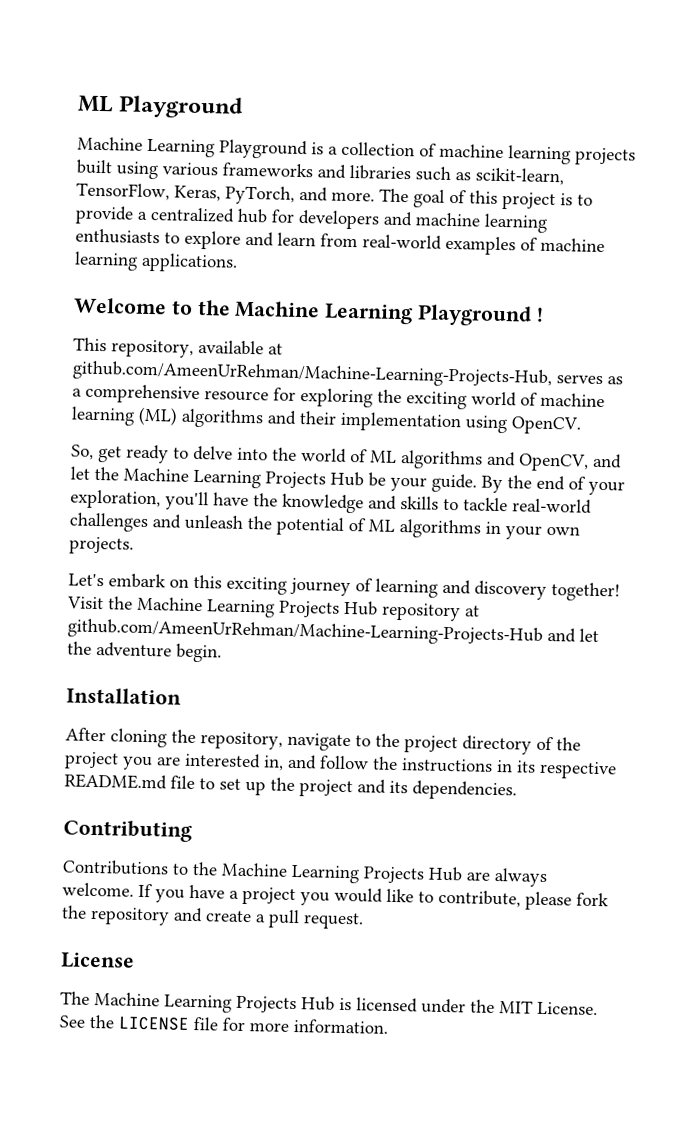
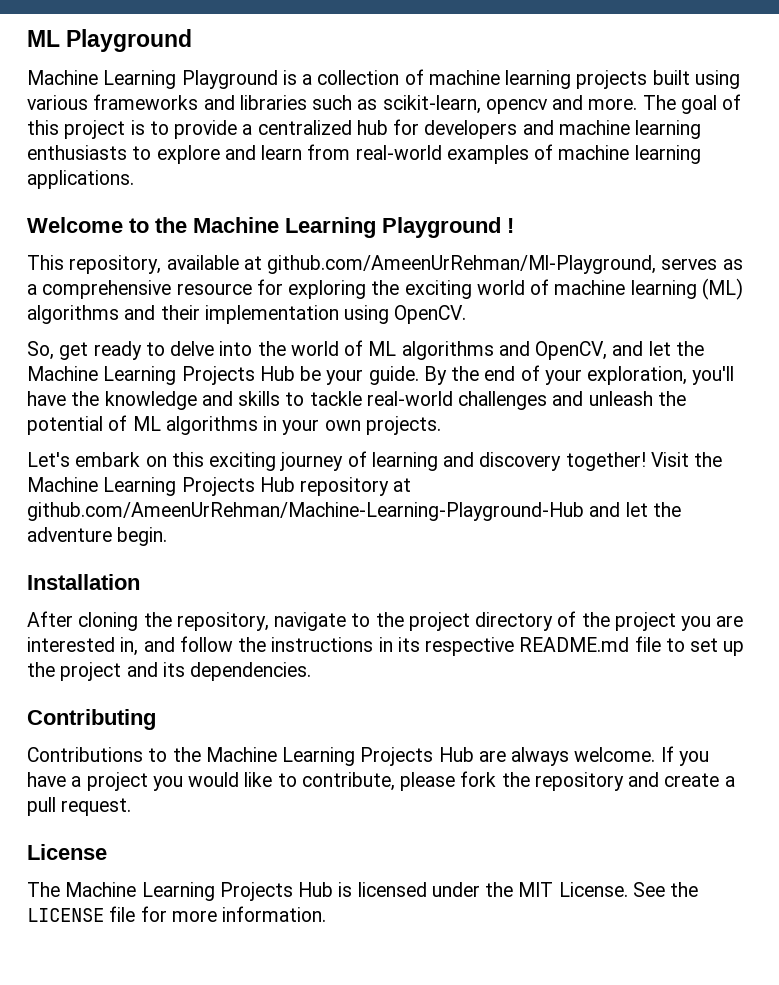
[76,182,295,205] TensorFlow, Keras, PyTorch, -> [485,99,548,114] opencv
[72,360,552,389] github.com/AmeenUrRehman/Machine-Learning-Projects-Hub, -> [267,255,657,274] github.com/AmeenUrRehman/Ml-Playground,
[67,618,543,646] github.com/AmeenUrRehman/Machine-Learning-Projects-Hub -> [27,502,584,521] github.com/AmeenUrRehman/Machine-Learning-Playground-Hub

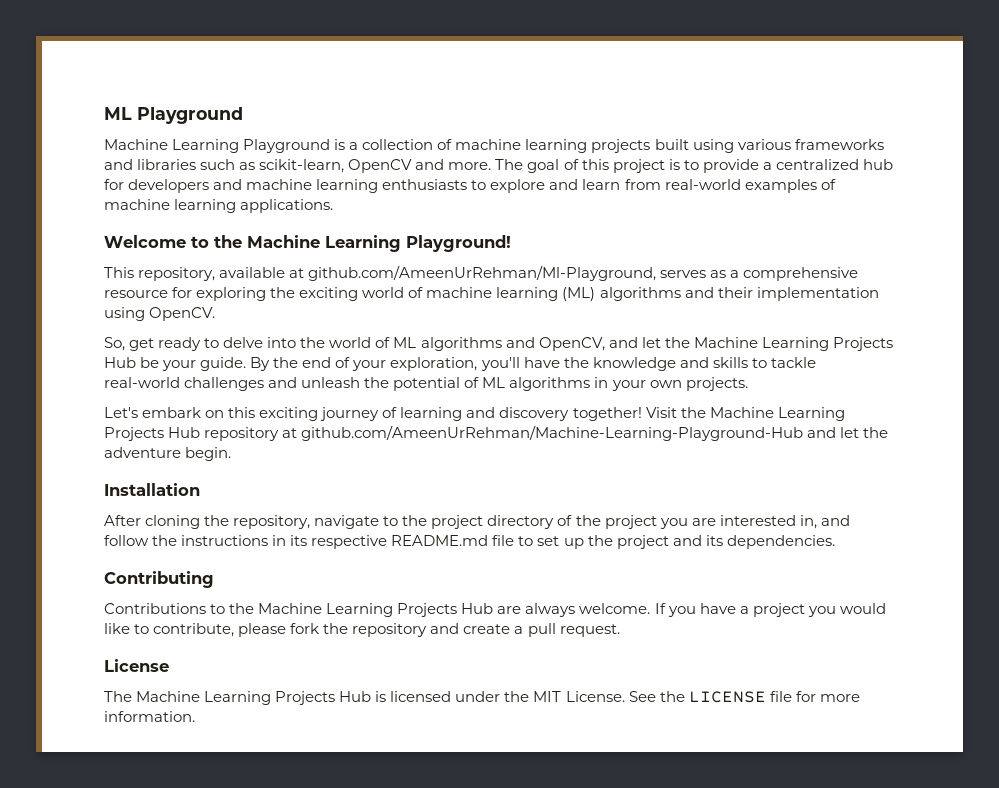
[485,99,548,114] opencv -> [348,159,413,173] OpenCV
[382,217,514,238] Playground ! -> [406,235,511,252] Playground!

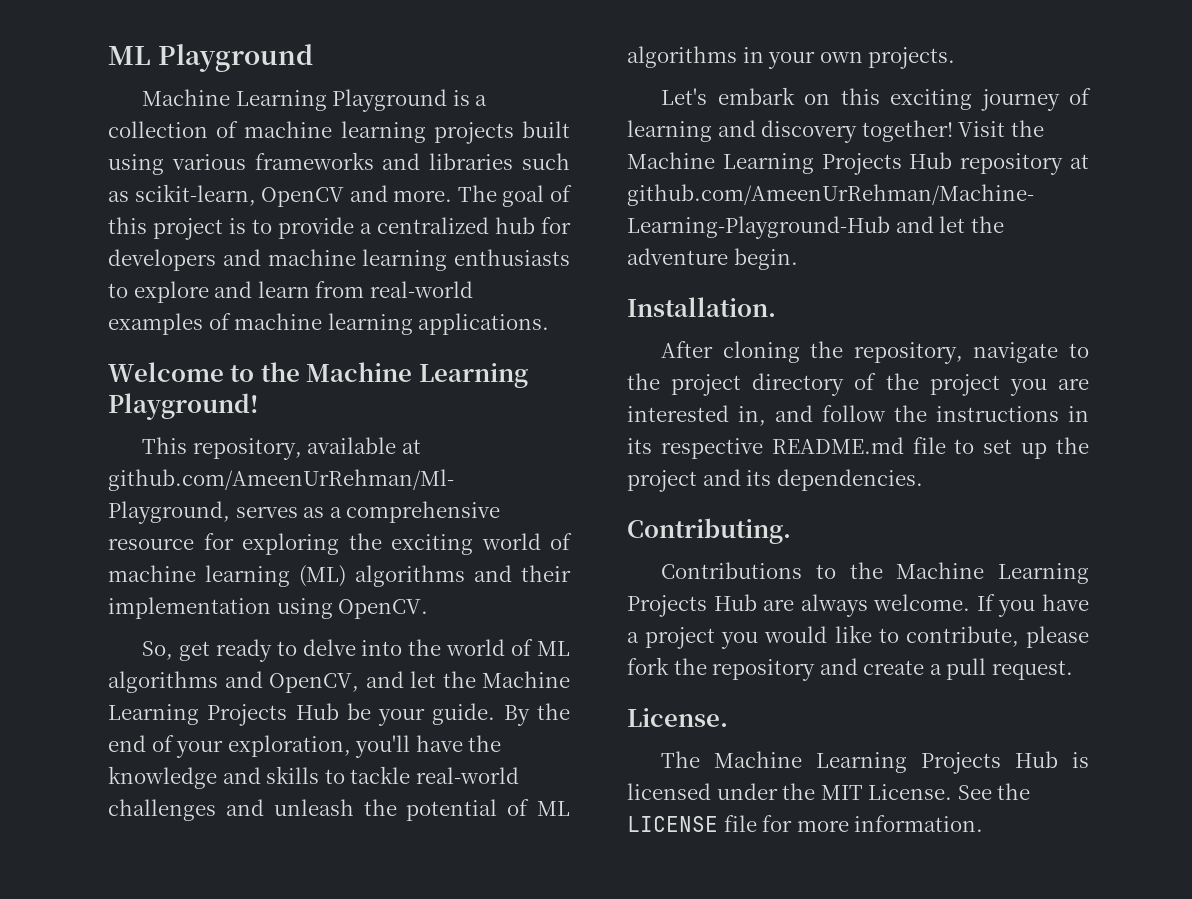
[104,483,200,496] Installation -> [627,297,776,317] Installation.
[104,571,214,588] Contributing -> [627,518,791,544] Contributing.
[104,659,169,672] License -> [627,708,728,727] License.

